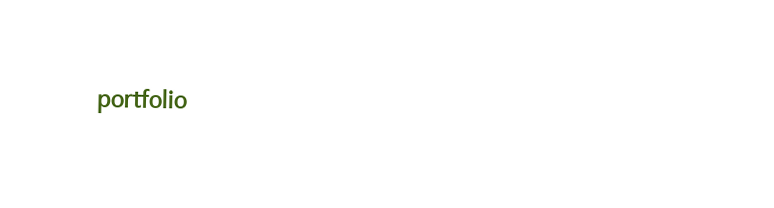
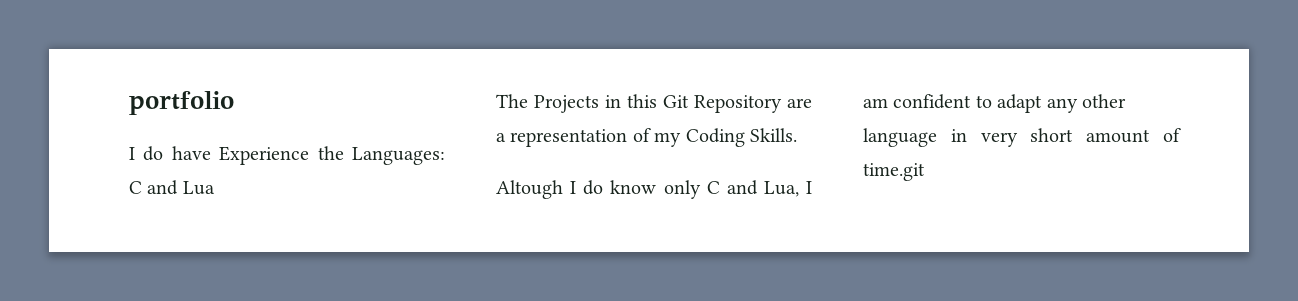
(188, 101) none -> [129,146,445,165] [129,180,215,195] [496,94,812,113] [496,128,797,147] [496,180,812,199] [863,94,1126,113] [863,128,1181,147] [863,163,925,181] // I do have Experience the Languages: C and Lua // The Projects in this Git Repository are a representation of my Coding Skills. // Altough I do know only C and Lua, I am confident to adapt any other language in very short amount of time.git

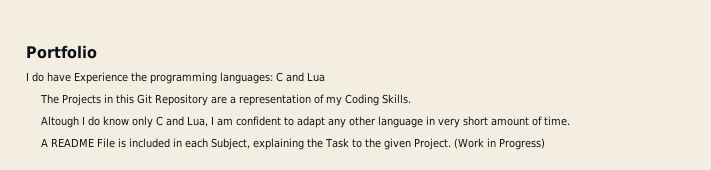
[129,91,234,115] portfolio -> [26,45,97,59] Portfolio
[352,147,445,165] Languages: -> [150,72,273,84] programming languages:
[863,163,925,181] time.git -> [544,116,571,126] [41,138,546,150] time. // A README File is included in each Subject, explaining the Task to the given Project. (Work in Progress)

